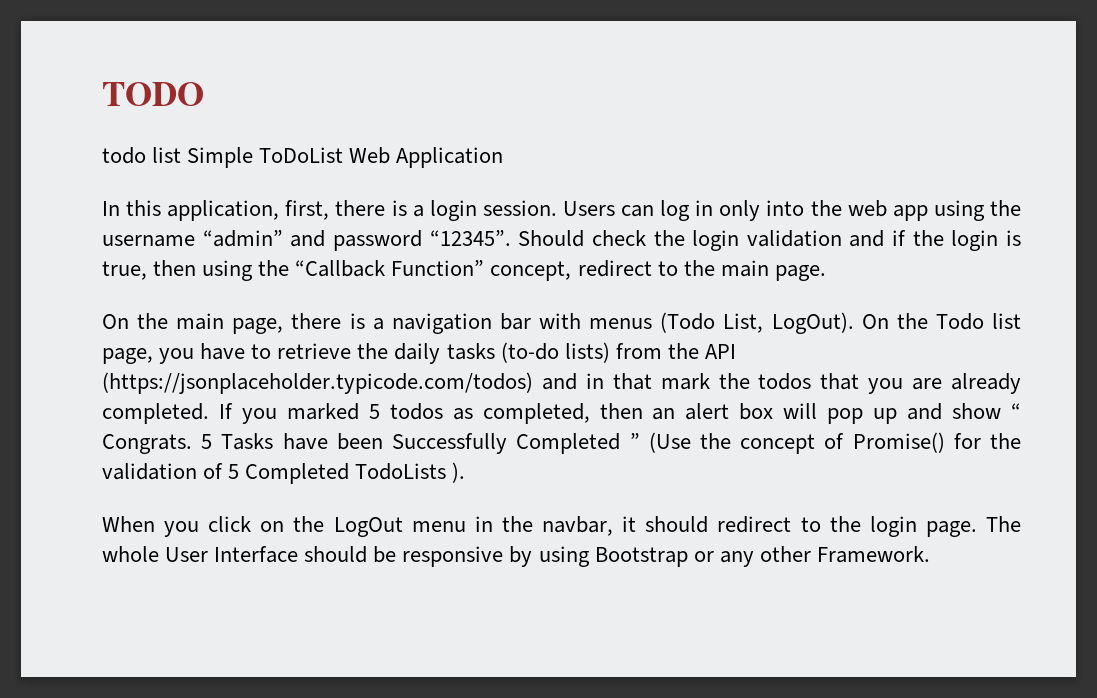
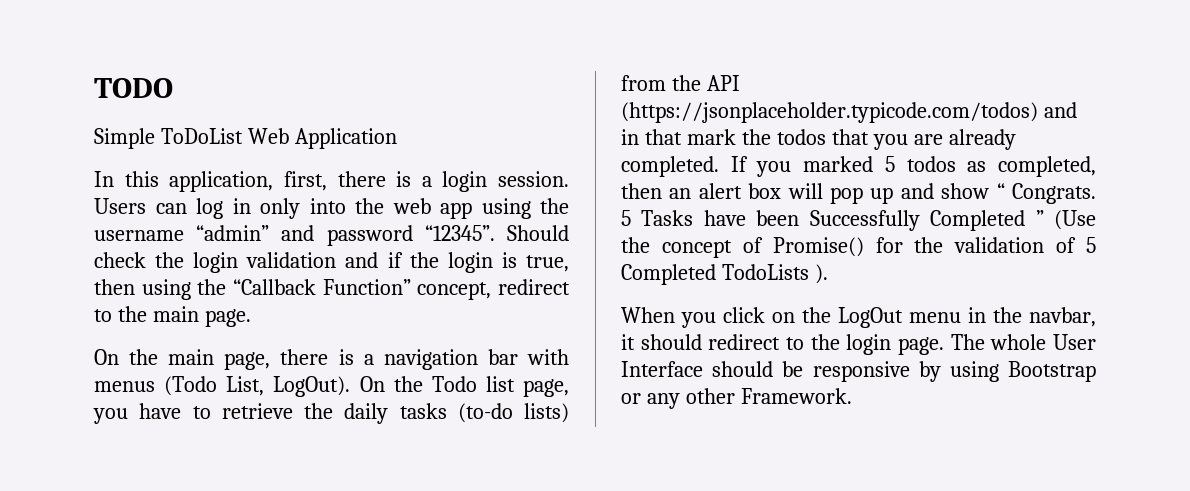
[102,147,182,164] todo list -> (173, 88) none

